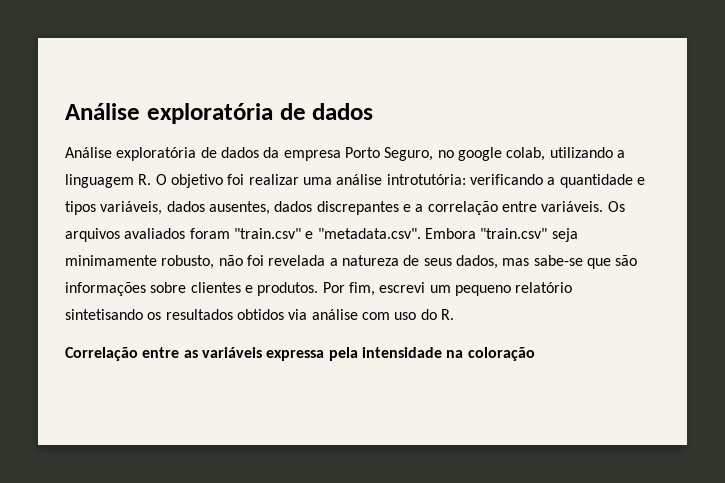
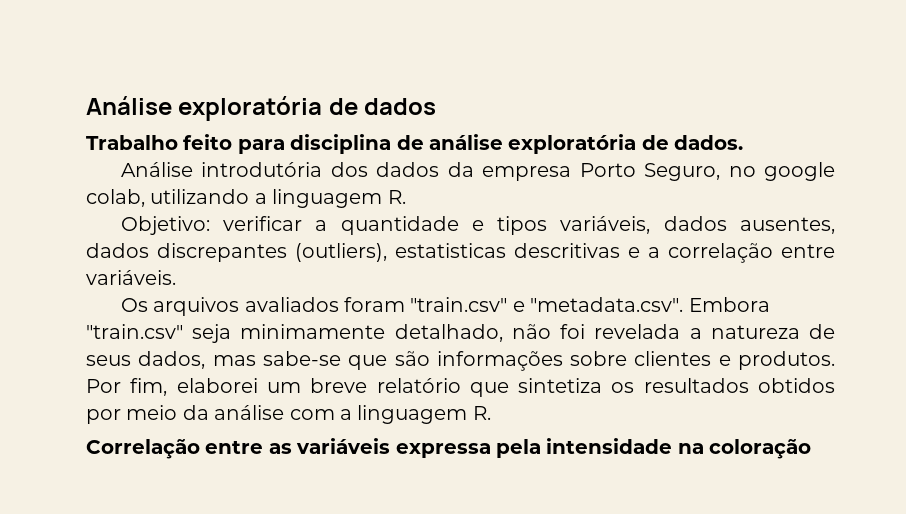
[65,147,217,161] Análise exploratória de -> [86,134,744,154] [120,162,368,177] Trabalho feito para disciplina de análise exploratória de dados. // Análise introdutória dos
[155,174,543,188] O objetivo foi realizar uma análise introtutória: verificando -> [120,216,303,235] // Objetivo: verificar
(399, 208) none -> [295,243,620,262] (outliers), estatisticas descritivas
(604, 206) none -> (176, 277) //
[161,255,215,269] robusto, -> [394,324,503,342] detalhado,
[379,282,573,296] [65,309,437,320] escrevi um pequeno relatório sintetisando os resultados obtidos via análise com uso do -> [176,378,835,397] [86,405,468,424] elaborei um breve relatório que sintetiza os resultados obtidos por meio da análise com a linguagem

